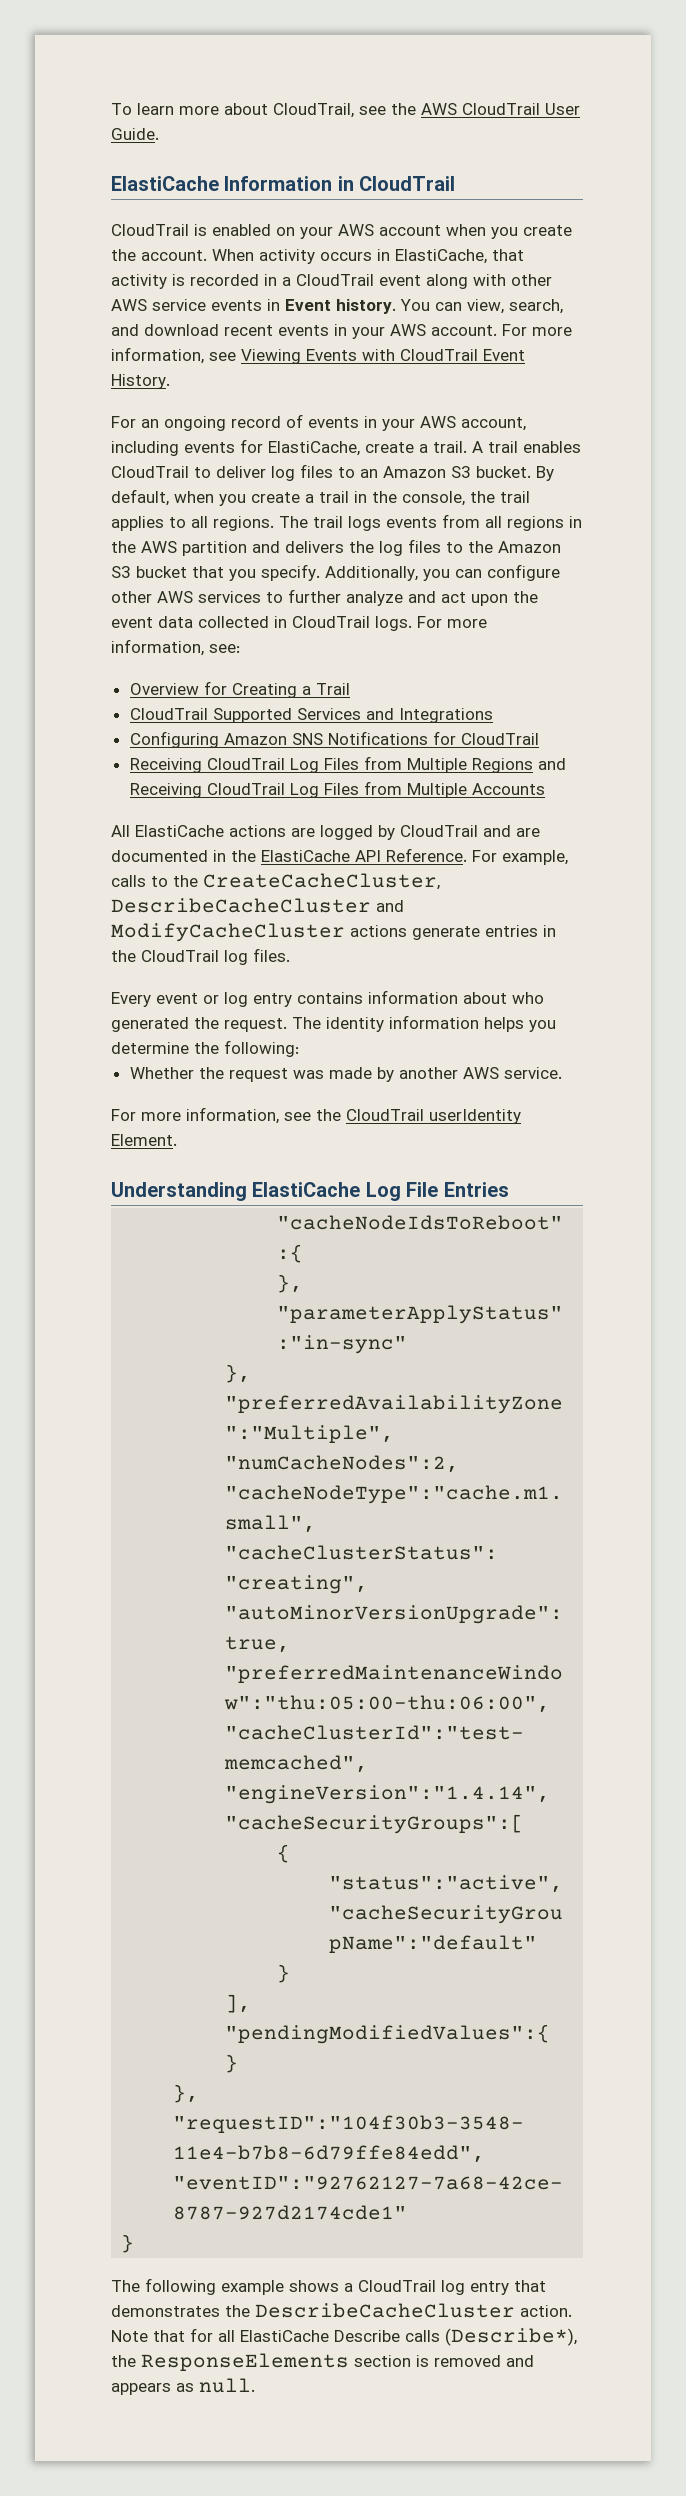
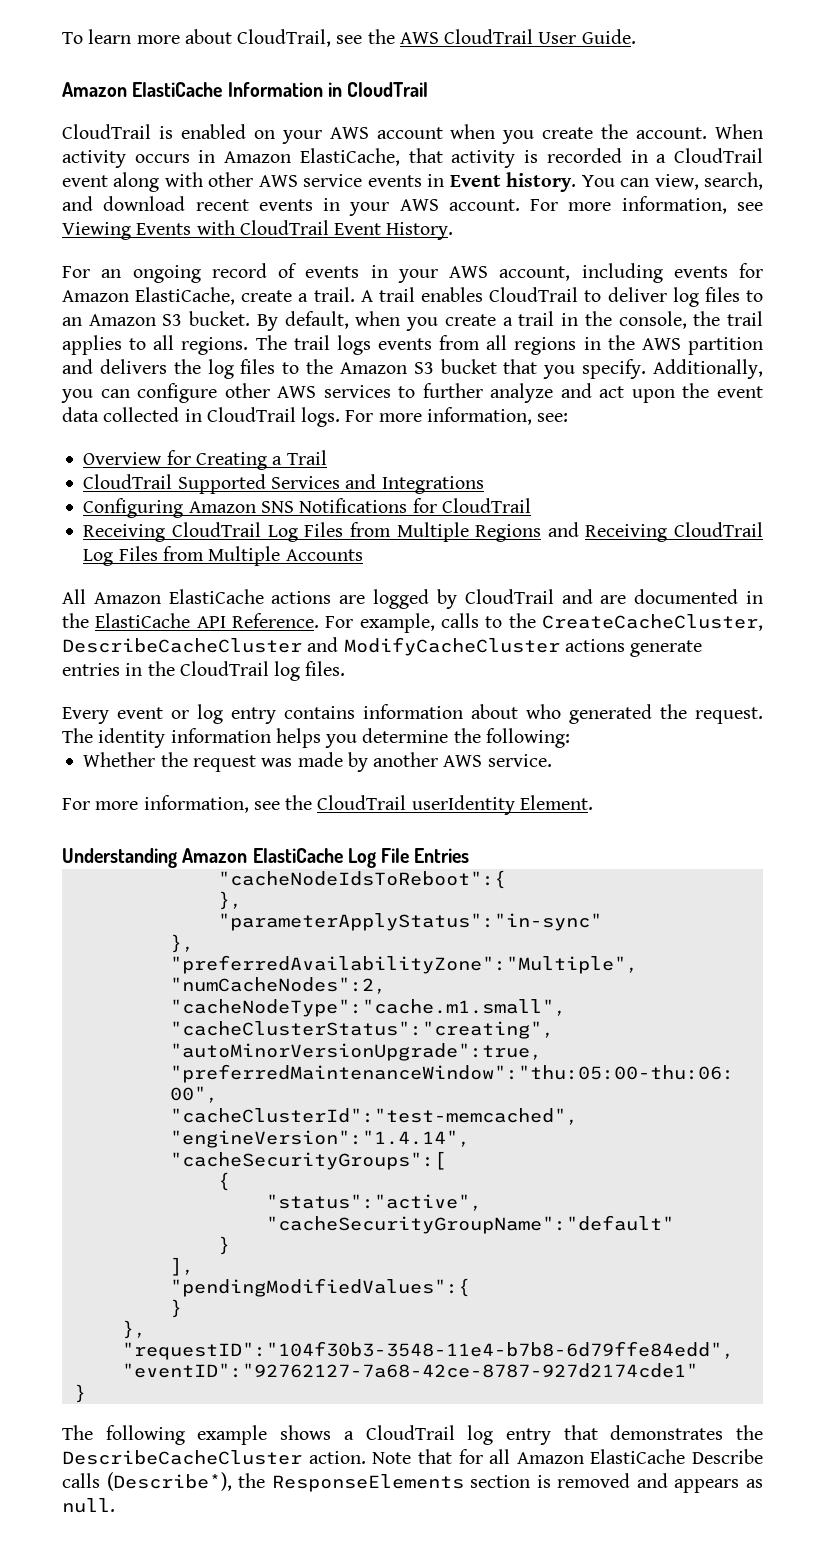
(159, 134) none -> [62,82,127,97] Amazon
(390, 255) none -> [224,151,292,163] Amazon
(263, 446) none -> [62,290,129,302] Amazon
(130, 831) none -> [93,592,161,604] Amazon
(247, 1191) none -> [182,848,248,863] Amazon
(235, 2336) none -> [516,1452,584,1464] Amazon

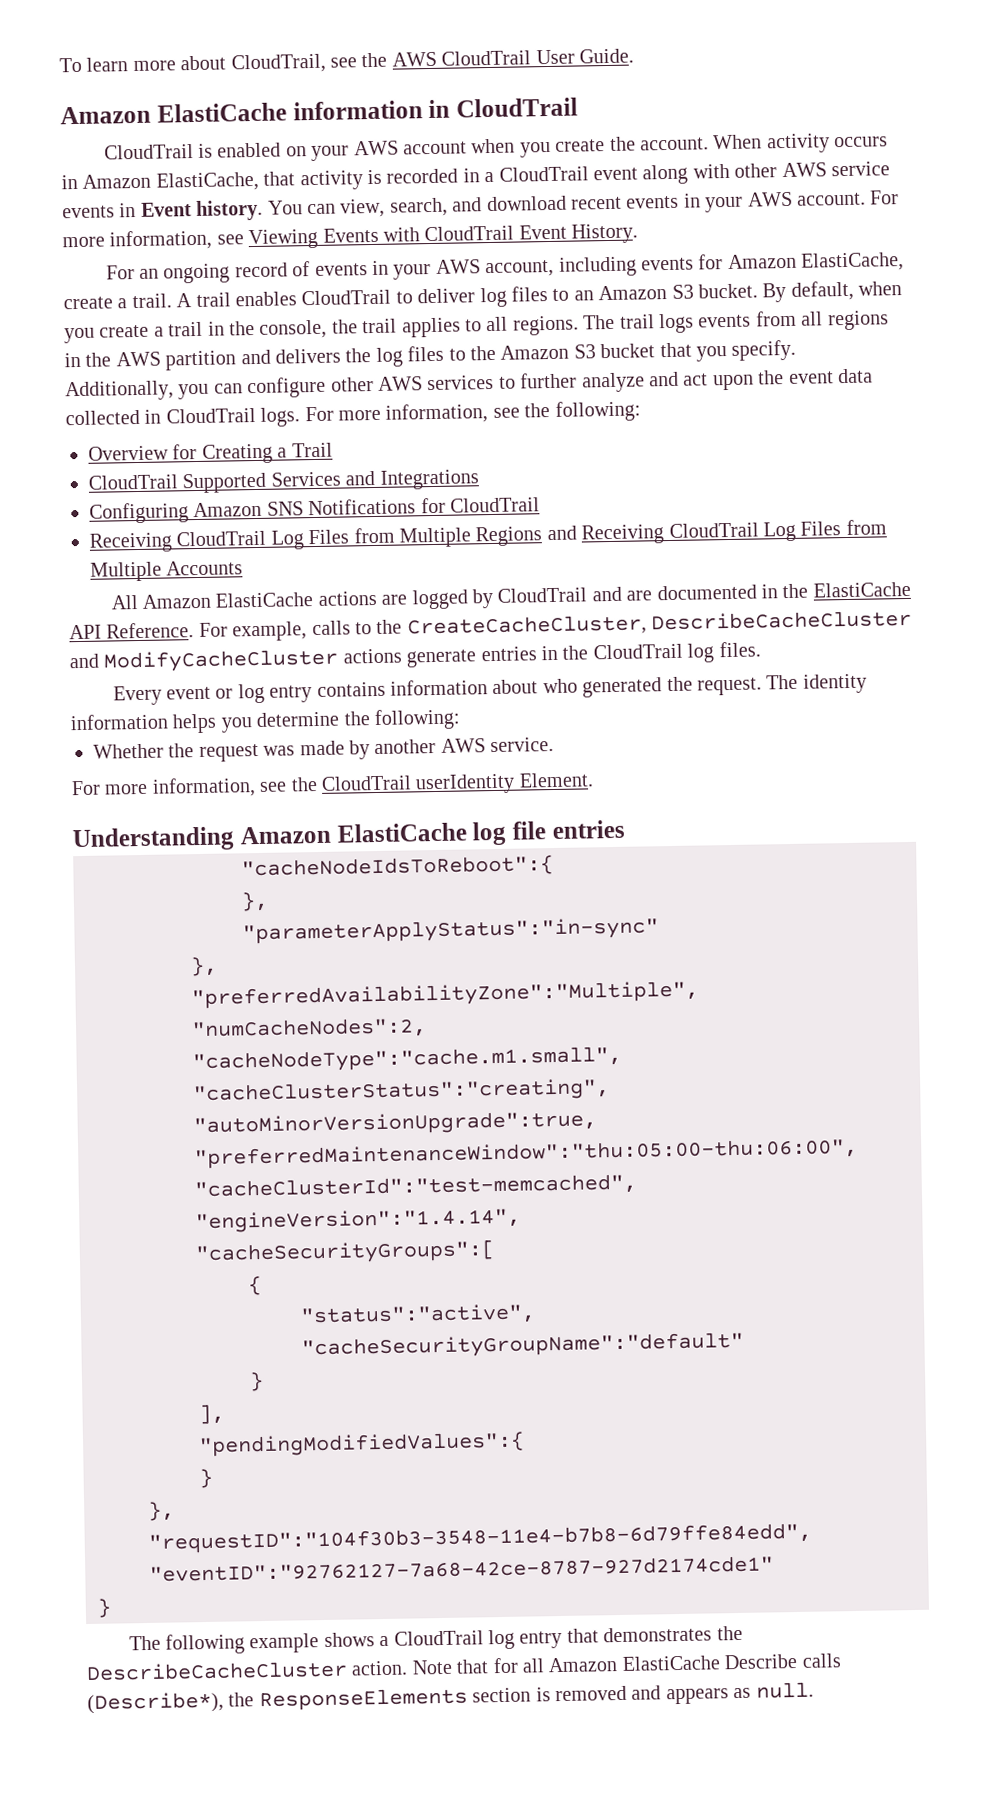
[227,82,323,97] Information -> [292,100,423,121] information
[537,413,569,422] see: -> [492,400,641,422] see the following:
[347,848,470,868] Log File Entries -> [472,819,625,846] log file entries

